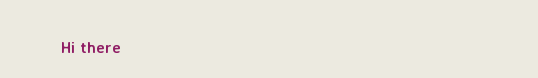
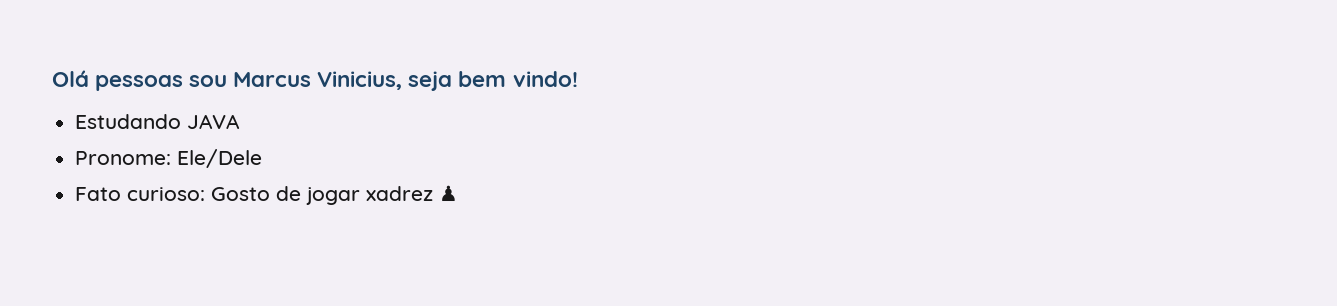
[61,42,121,53] Hi there -> [52,70,578,91] [75,114,241,129] [75,149,263,168] [75,185,459,205] Olá pessoas sou Marcus Vinicius, seja bem vindo! // Estudando JAVA // Pronome: Ele/Dele // Fato curioso: Gosto de jogar xadrez ♟

